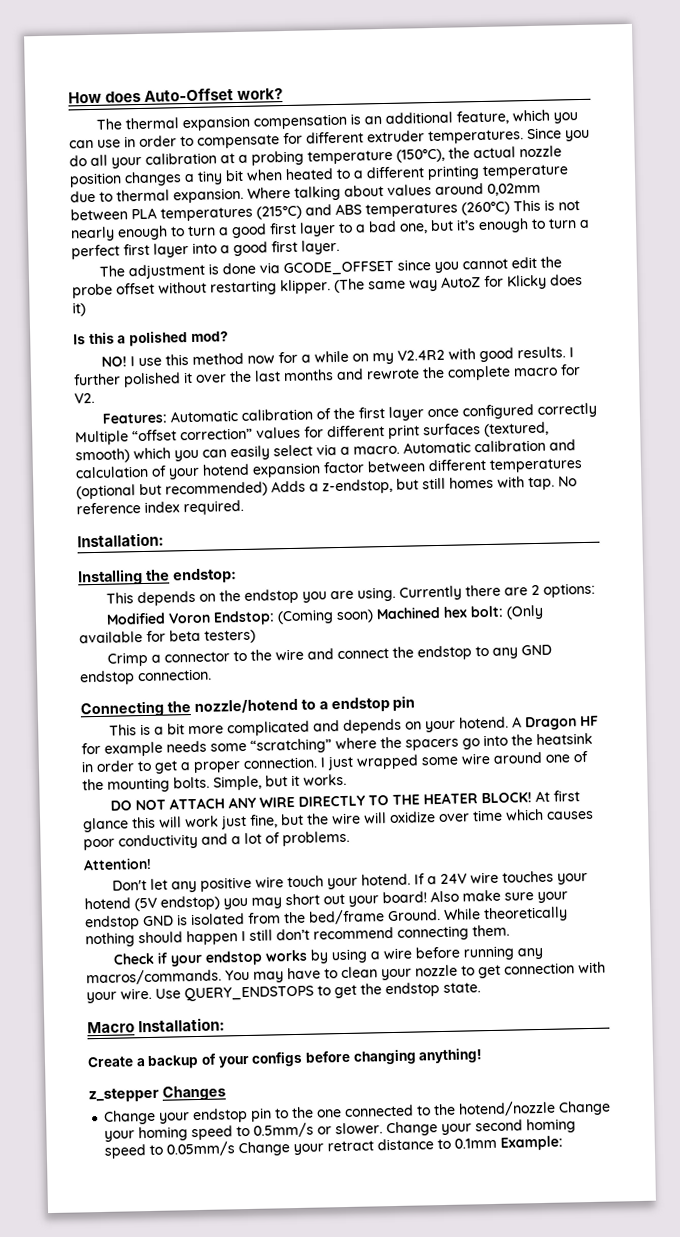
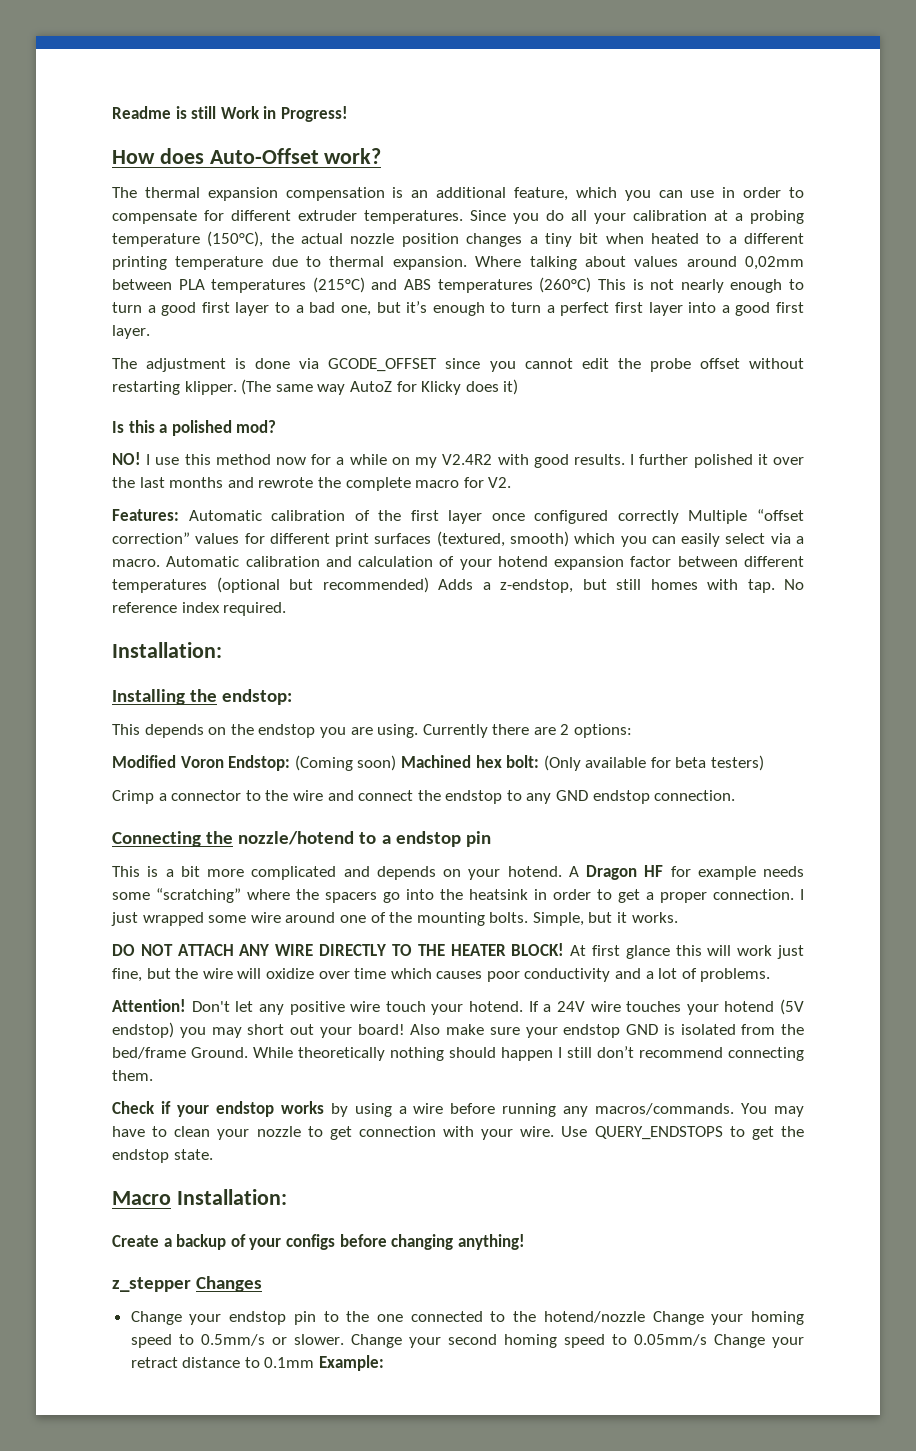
(68, 97) none -> [112,106,348,122] Readme is still Work in Progress! //
(152, 864) // -> (186, 1005) none

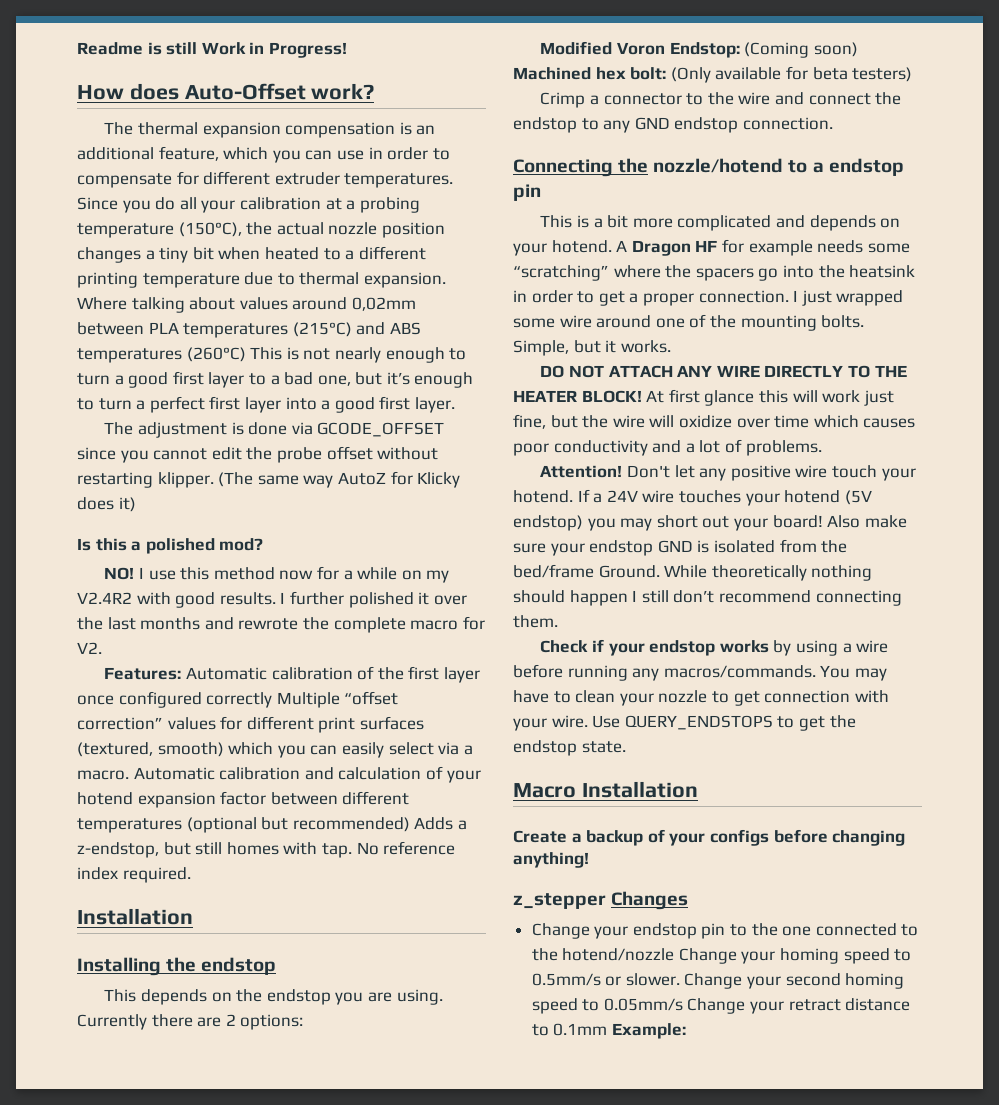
[112,642,222,658] Installation: -> [77,908,193,925] Installation
[222,689,293,705] endstop: -> [201,957,277,975] endstop
[176,1189,287,1205] Installation: -> [581,781,698,798] Installation

